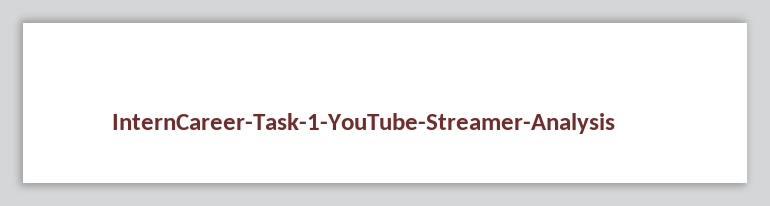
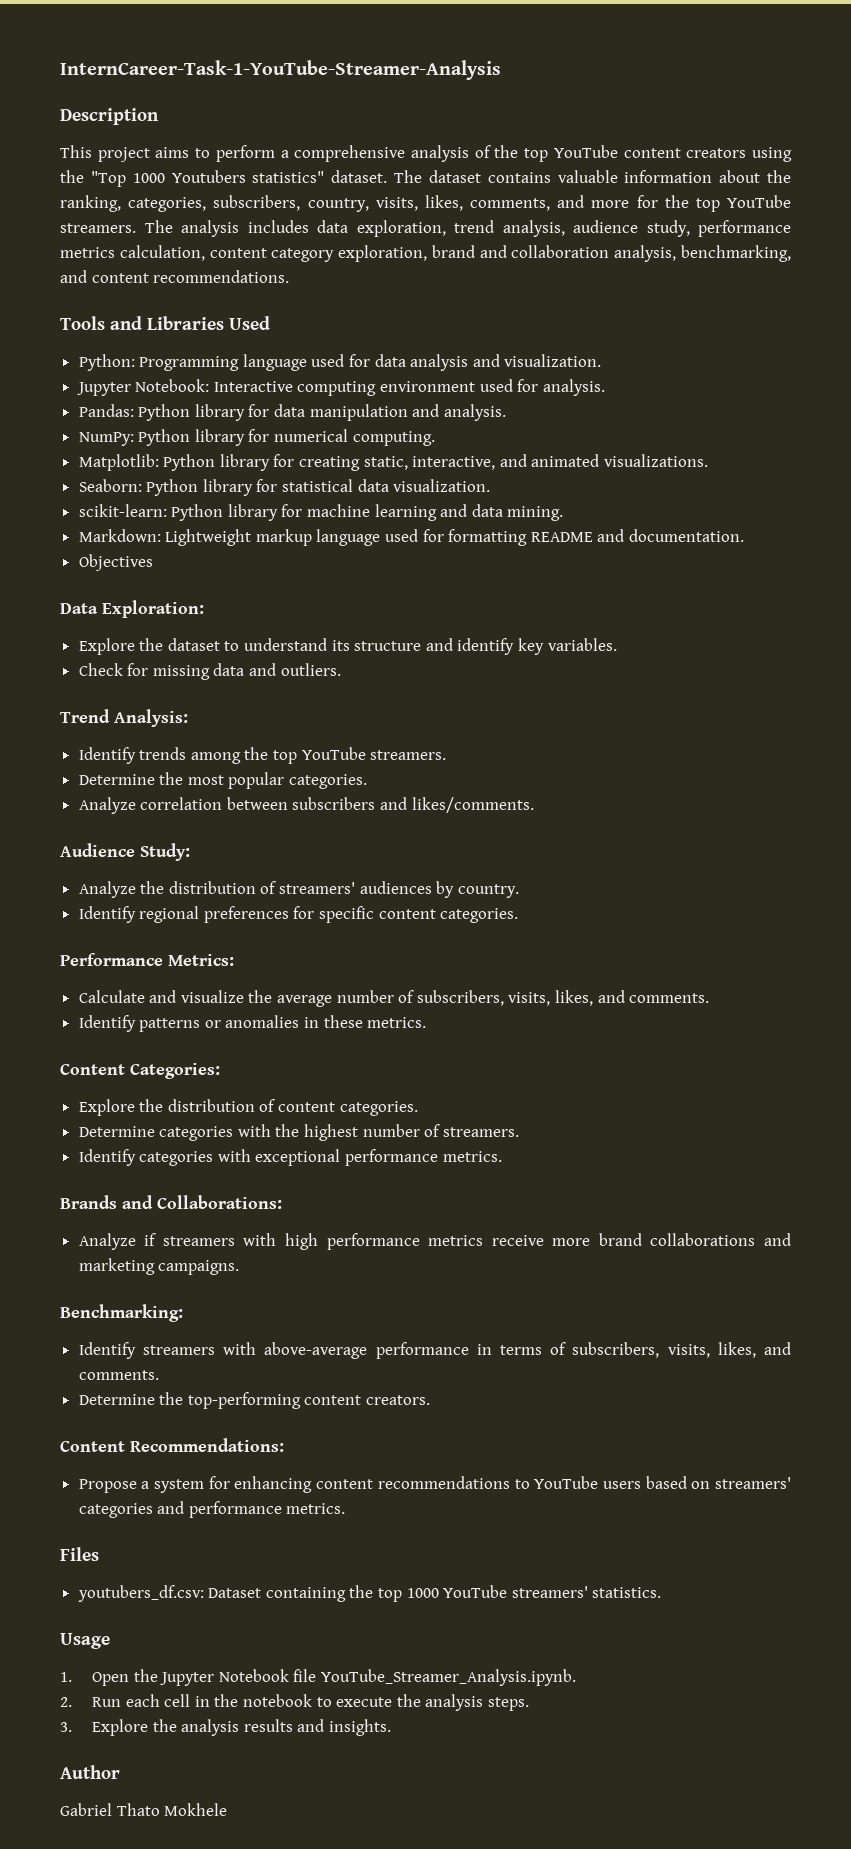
(615, 123) none -> [60,108,159,125] [60,145,792,162] [60,170,792,187] [60,195,791,212] [60,220,791,237] [60,245,791,262] [60,270,290,283] [60,316,270,330] [78,354,602,371] [76,379,605,396] [78,404,506,421] [78,429,435,446] [78,454,709,471] [78,479,491,496] [78,504,564,521] [78,529,745,546] [78,554,153,571] [60,600,204,618] [78,638,617,655] [78,663,341,680] [60,709,188,727] [78,747,447,764] [78,772,368,789] [78,797,534,814] [60,843,190,861] [78,881,519,898] [78,906,519,923] [60,953,234,966] [78,990,710,1007] [78,1015,427,1032] [60,1063,220,1079] [78,1099,418,1116] [78,1124,519,1141] [78,1149,502,1166] [60,1195,282,1209] [78,1233,792,1250] [78,1258,240,1275] [60,1304,183,1322] [78,1342,791,1359] [78,1370,159,1380] [78,1392,431,1409] [60,1438,284,1452] [78,1476,791,1493] [78,1501,346,1518] [60,1547,99,1561] [77,1585,662,1602] [60,1633,110,1649] [60,1669,576,1686] [60,1694,529,1711] [60,1719,391,1736] [60,1765,120,1779] [60,1803,228,1816] // Description // This project aims to perform a comprehensive analysis of the top YouTube content creators using the "Top 1000 Youtubers statistics" dataset. The dataset contains valuable information about the ranking, categories, subscribers, country, visits, likes, comments, and more for the top YouTube streamers. The analysis includes data exploration, trend analysis, audience study, performance metrics calculation, content category exploration, brand and collaboration analysis, benchmarking, and content recommendations. // Tools and Libraries Used // Python: Programming language used for data analysis and visualization. // Jupyter Notebook: Interactive computing environment used for analysis. // Pandas: Python library for data manipulation and analysis. // NumPy: Python library for numerical computing. // Matplotlib: Python library for creating static, interactive, and animated visualizations. // Seaborn: Python library for statistical data visualization. // scikit-learn: Python library for machine learning and data mining. // Markdown: Lightweight markup language used for formatting README and documentation. // Objectives // Data Exploration: // Explore the dataset to understand its structure and identify key variables. // Check for missing data and outliers. // Trend Analysis: // Identify trends among the top YouTube streamers. // Determine the most popular categories. // Analyze correlation between subscribers and likes/comments. // Audience Study: // Analyze the distribution of streamers' audiences by country. // Identify regional preferences for specific content categories. // Performance Metrics: // Calculate and visualize the average number of subscribers, visits, likes, and comments. // Identify patterns or anomalies in these metrics. // Content Categories: // Explore the distribution of content categories. // Determine categories with the highest number of streamers. // Identify categories with exceptional performance metrics. // Brands and Collaborations: // Analyze if streamers with high performance metrics receive more brand collaborations and marketing campaigns. // Benchmarking: // Identify streamers with above-average performance in terms of subscribers, visits, likes, and comments. // Determine the top-performing content creators. // Content Recommendations: // Propose a system for enhancing content recommendations to YouTube users based on streamers' categories and performance metrics. // Files // youtubers_df.csv: Dataset containing the top 1000 YouTube streamers' statistics. // Usage // 1. Open the Jupyter Notebook file YouTube_Streamer_Analysis.ipynb. // 2. Run each cell in the notebook to execute the analysis steps. // 3. Explore the analysis results and insights. // Author // Gabriel Thato Mokhele

